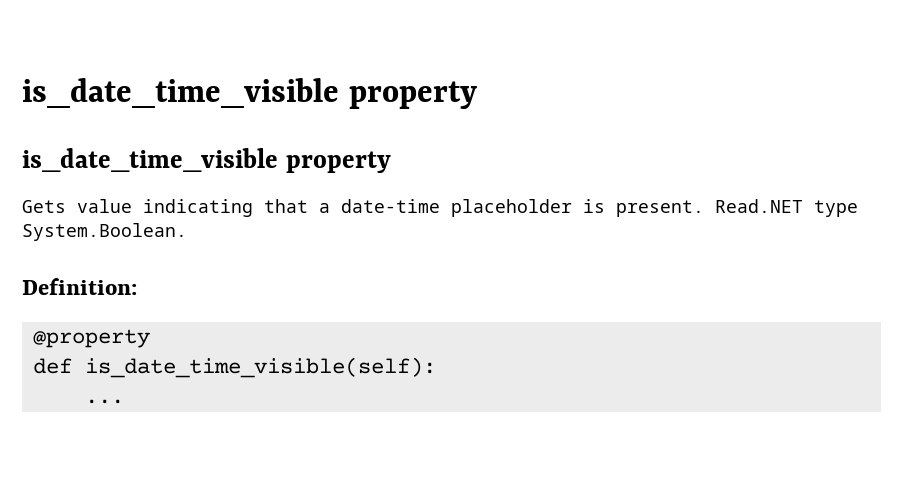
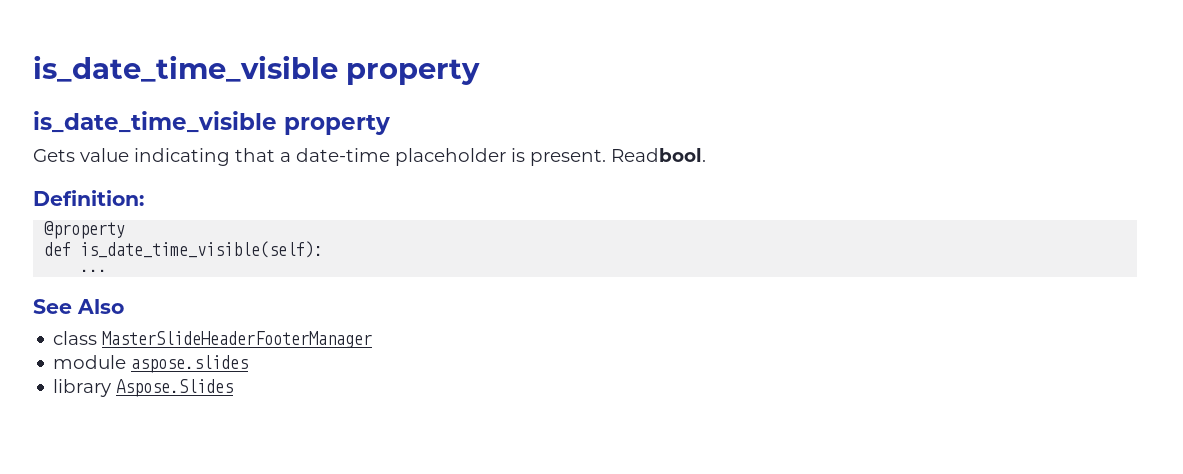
[715,199,858,217] [22,223,187,241] Read.NET type System.Boolean. -> [611,148,706,162] Readbool.
(124, 401) none -> [33,299,124,314] [53,331,373,348] [53,355,249,373] [53,379,234,397] // See Also // class MasterSlideHeaderFooterManager // module aspose.slides // library Aspose.Slides

